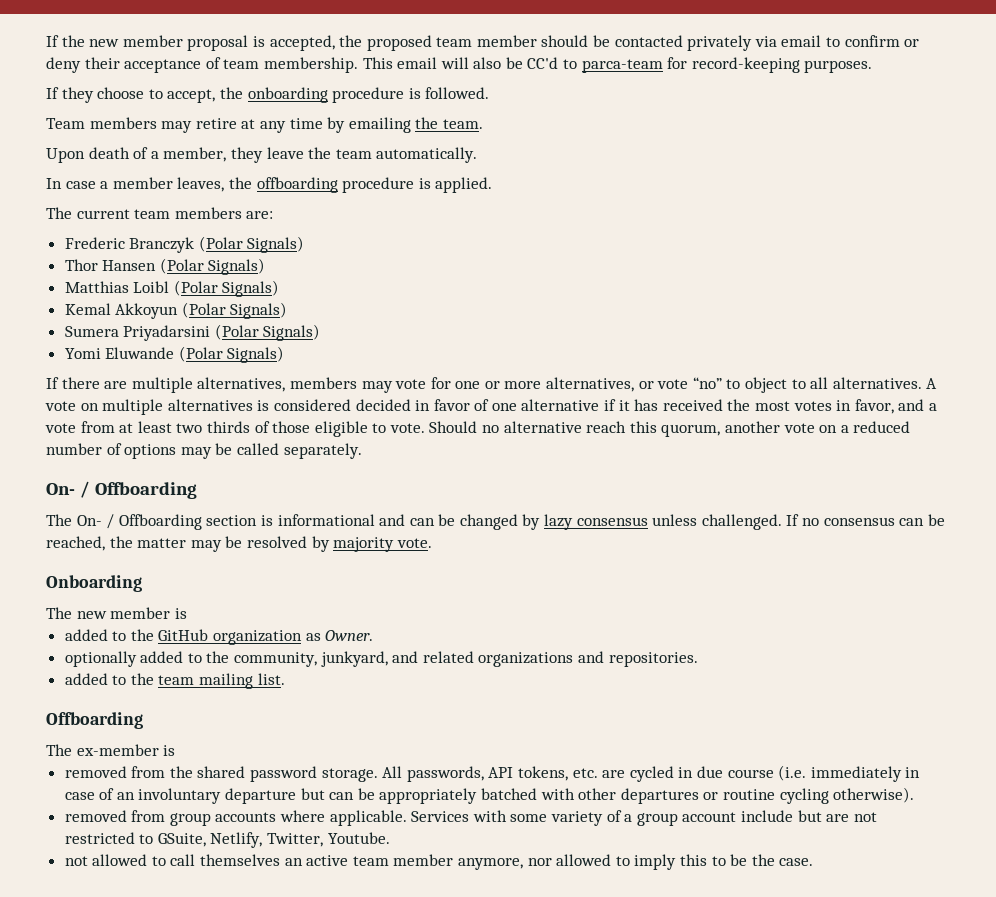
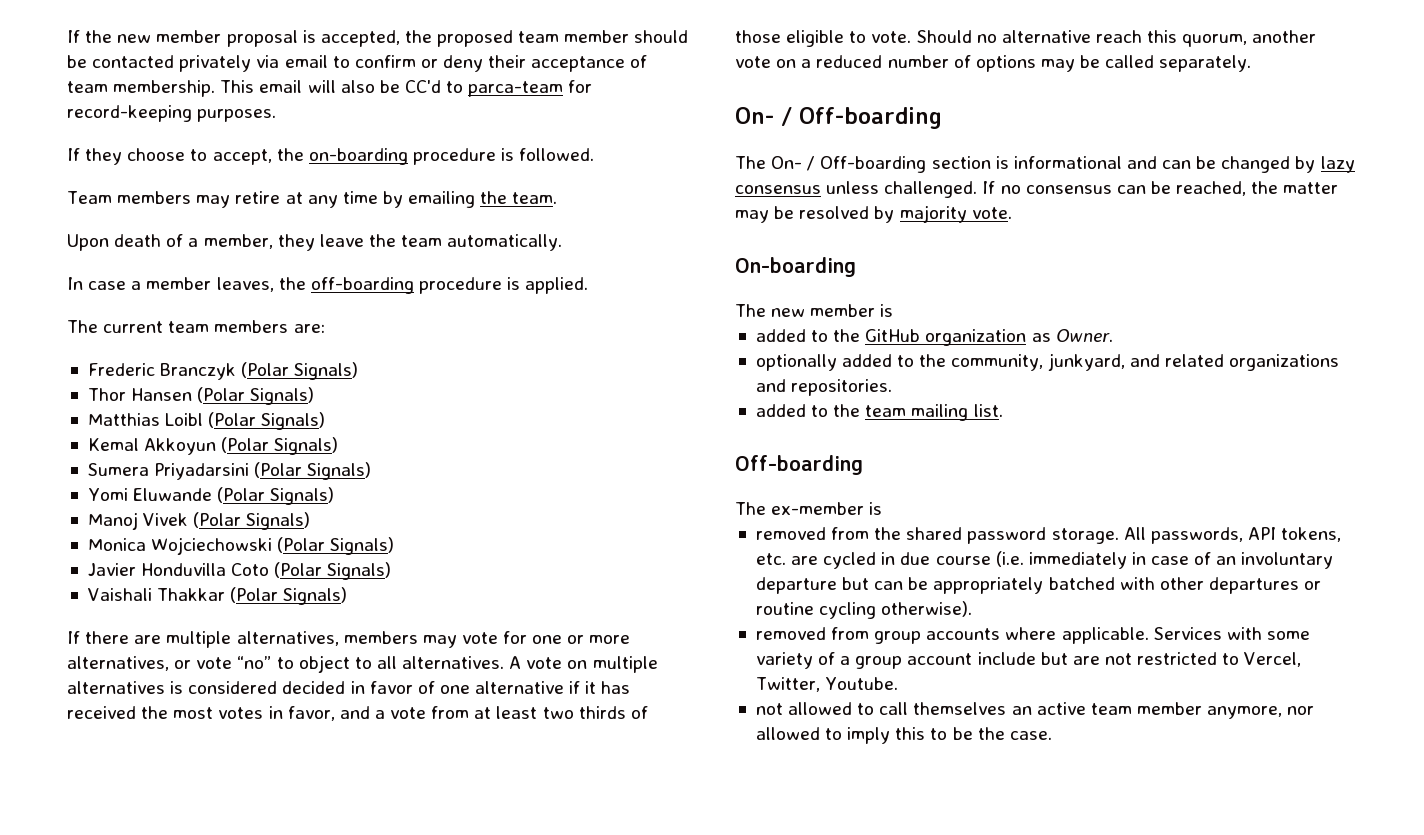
[247,87,328,103] onboarding -> [308,148,408,165] on-boarding
[256,177,338,193] offboarding -> [310,277,414,294] off-boarding
(285, 354) none -> [87,512,311,530] [87,537,395,555] [87,562,392,580] [87,587,348,605] // Manoj Vivek (Polar Signals) // Monica Wojciechowski (Polar Signals) // Javier Honduvilla Coto (Polar Signals) // Vaishali Thakkar (Polar Signals)
[94,482,197,499] Offboarding -> [799,107,942,129] Off-boarding
[118,514,202,530] Offboarding -> [820,156,927,173] Off-boarding
[46,575,142,592] Onboarding -> [735,257,856,277] On-boarding
[46,712,143,729] Offboarding -> [735,455,863,475] Off-boarding
[157,832,263,848] GSuite, Netlify, -> [1244,652,1302,667] Vercel,

